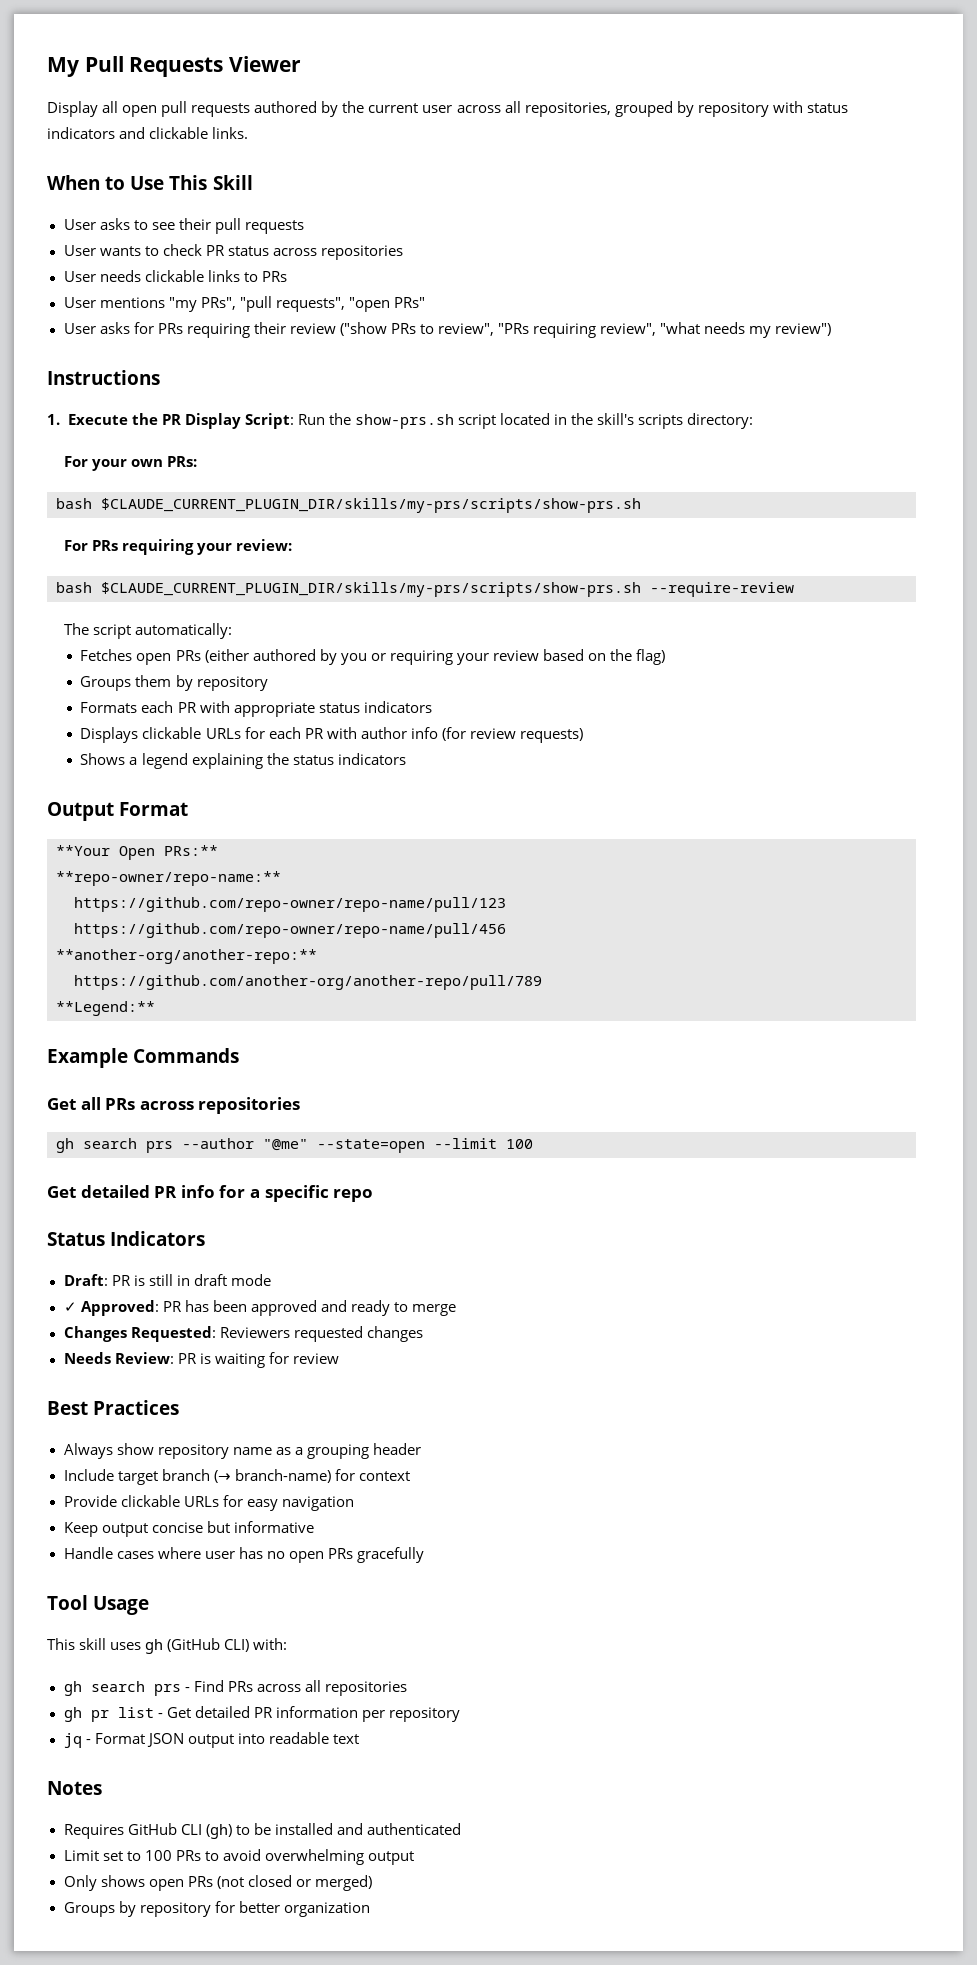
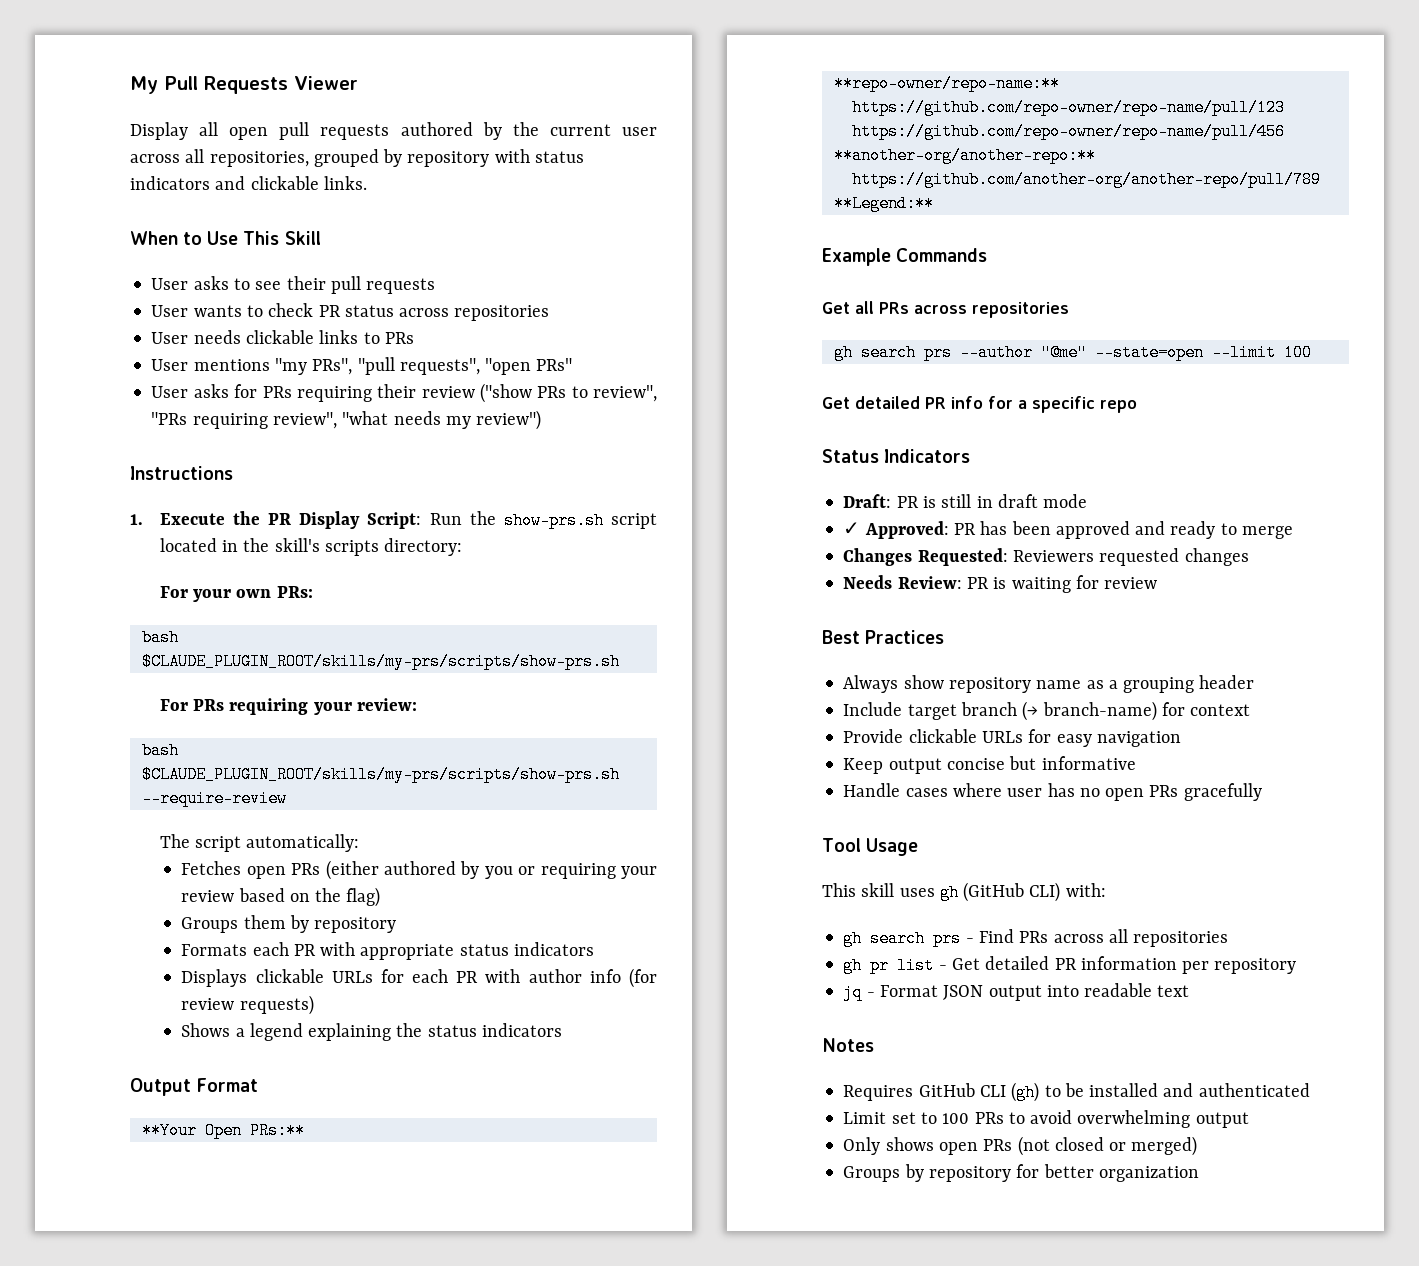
[101,498,641,513] $CLAUDE_CURRENT_PLUGIN_DIR/skills/my-prs/scripts/show-prs.sh -> [141,653,620,670] $CLAUDE_PLUGIN_ROOT/skills/my-prs/scripts/show-prs.sh
[101,582,641,597] $CLAUDE_CURRENT_PLUGIN_DIR/skills/my-prs/scripts/show-prs.sh -> [141,766,620,783] $CLAUDE_PLUGIN_ROOT/skills/my-prs/scripts/show-prs.sh

